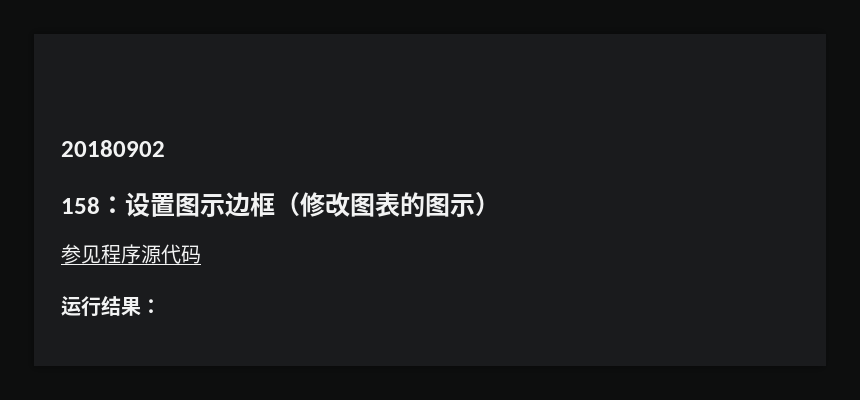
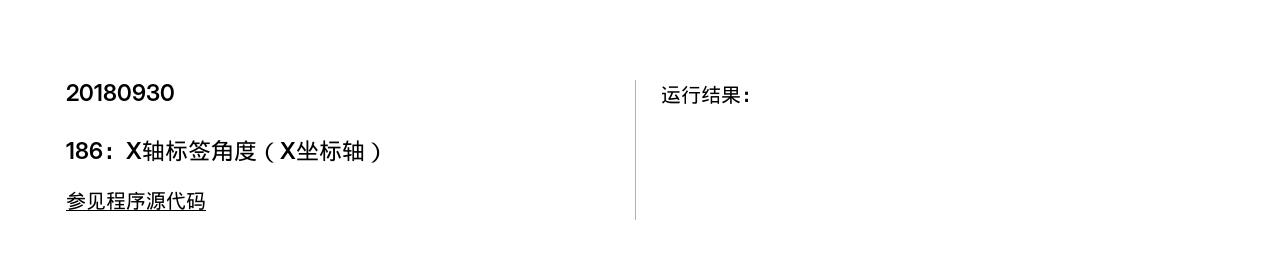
[61,140,165,157] [61,192,475,217] 20180902 // 158：设置图示边框（修改图表的图示 -> [66,84,175,101] [66,139,365,163] 20180930 // 186：X轴标签角度（X坐标轴

